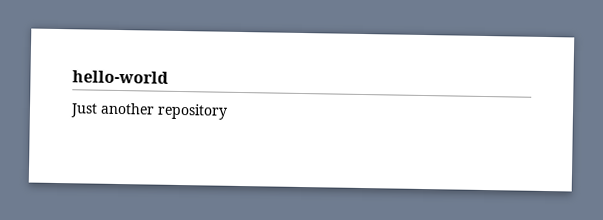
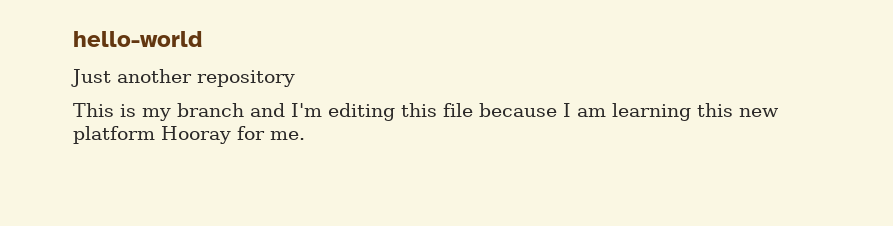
(228, 111) none -> [73,103,779,121] [73,126,305,144] // This is my branch and I'm editing this file because I am learning this new platform Hooray for me.

